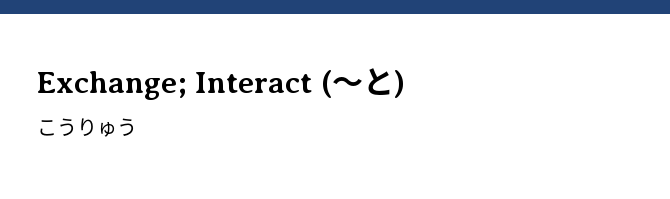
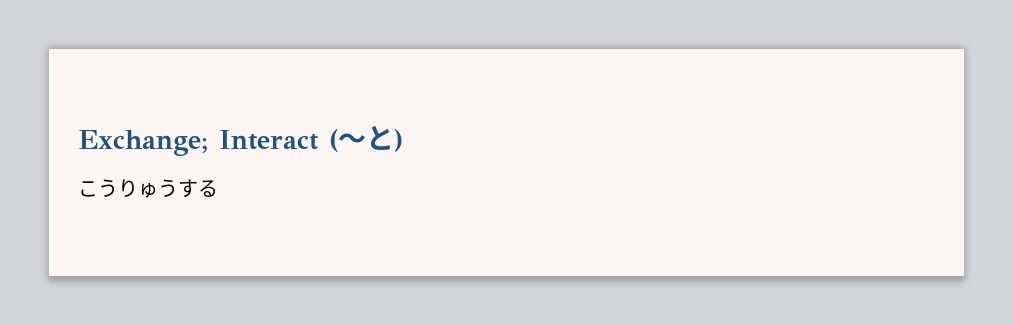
(137, 127) none -> [178,179,218,198] する

